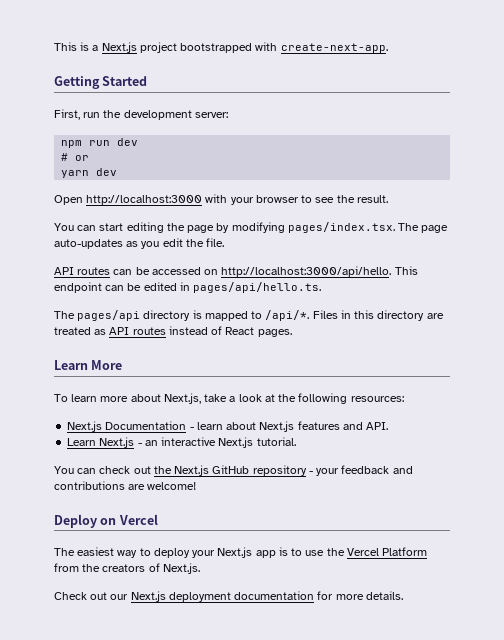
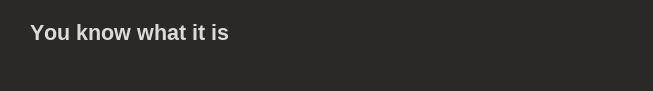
[54,42,388,53] [54,76,148,89] [54,109,228,120] [61,138,139,148] [61,153,90,161] [61,168,118,178] [54,194,388,205] [54,222,449,233] [54,238,225,249] [54,266,418,277] [54,282,322,293] [54,310,444,321] [54,326,292,337] [54,360,123,370] [54,393,404,404] [67,421,389,432] [67,437,296,448] [54,465,413,476] [54,481,197,490] [54,514,158,528] [54,547,428,558] [54,563,200,574] [54,591,403,602] This is a Next.js project bootstrapped with create-next-app. // Getting Started // First, run the development server: // npm run dev // # or // yarn dev // Open http://localhost:3000 with your browser to see the result. // You can start editing the page by modifying pages/index.tsx. The page auto-updates as you edit the file. // API routes can be accessed on http://localhost:3000/api/hello. This endpoint can be edited in pages/api/hello.ts. // The pages/api directory is mapped to /api/*. Files in this directory are treated as API routes instead of React pages. // Learn More // To learn more about Next.js, take a look at the following resources: // Next.js Documentation - learn about Next.js features and API. // Learn Next.js - an interactive Next.js tutorial. // You can check out the Next.js GitHub repository - your feedback and contributions are welcome! // Deploy on Vercel // The easiest way to deploy your Next.js app is to use the Vercel Platform from the creators of Next.js. // Check out our Next.js deployment documentation for more details. -> [30,24,229,40] You know what it is

